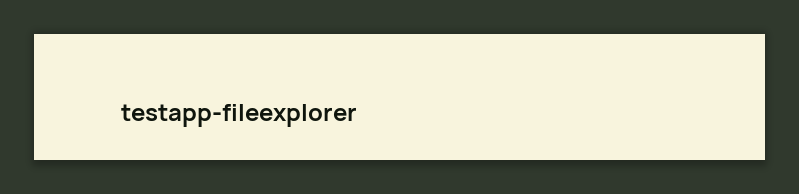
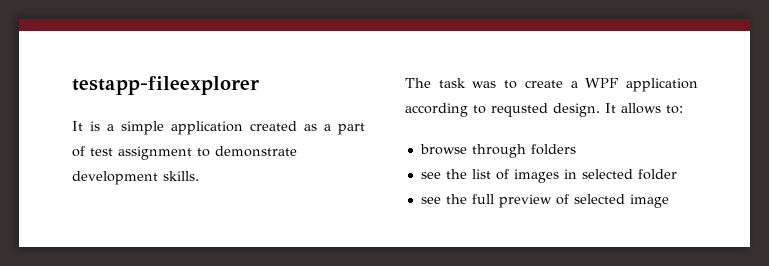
(357, 115) none -> [72,121,365,135] [72,146,297,160] [72,171,199,185] [405,78,698,92] [405,103,683,117] [419,144,576,158] [420,169,677,183] [420,194,669,208] // It is a simple application created as a part of test assignment to demonstrate development skills. // The task was to create a WPF application according to requsted design. It allows to: // browse through folders // see the list of images in selected folder // see the full preview of selected image

